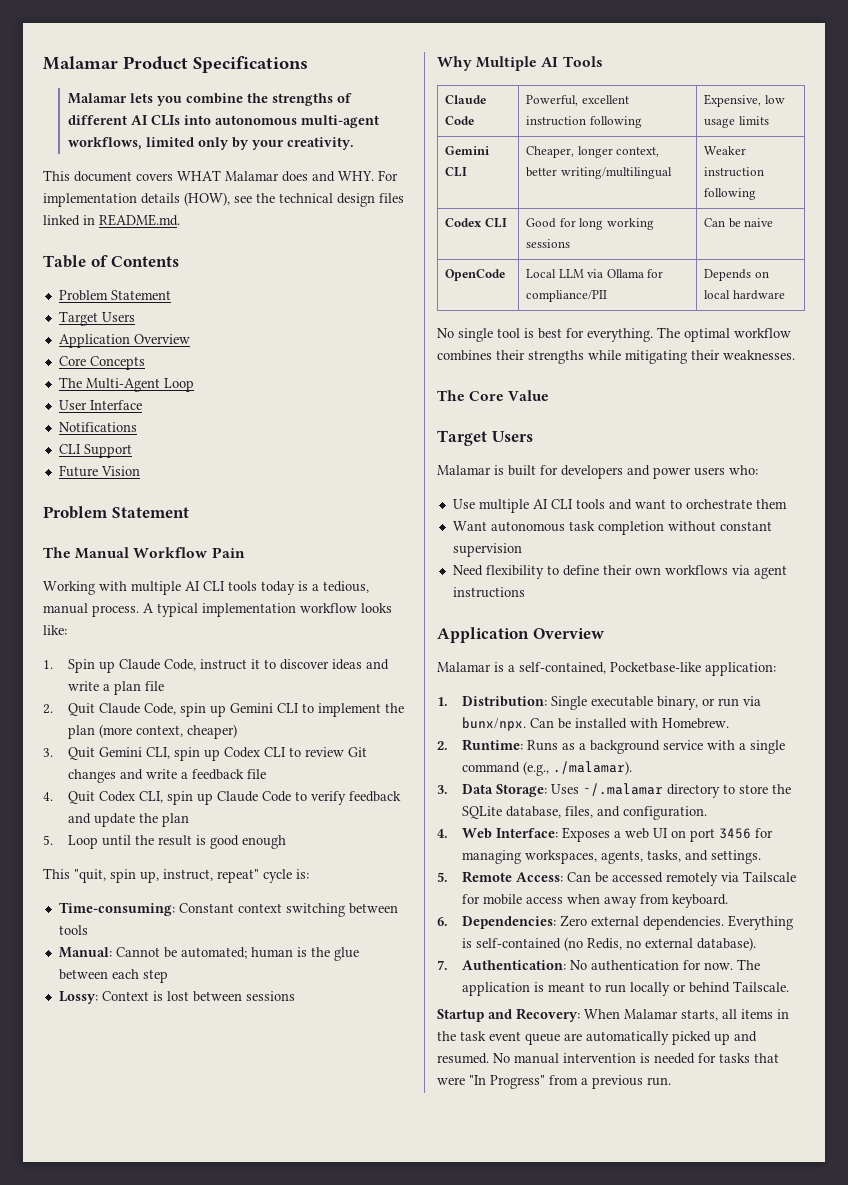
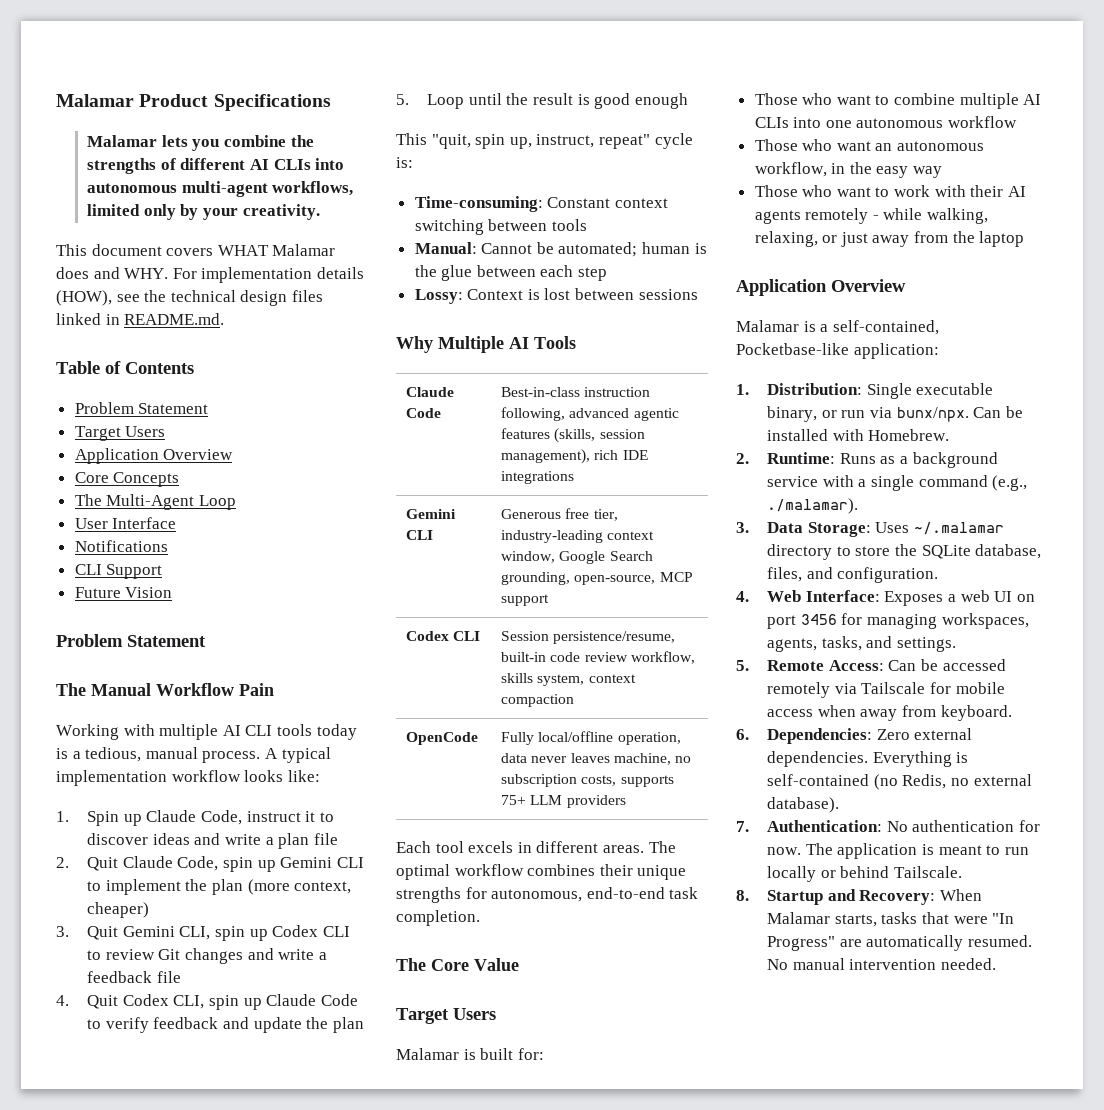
[526,95,629,106] [526,116,642,128] [704,94,785,107] [704,116,769,128] [445,146,491,155] [445,167,468,177] [526,146,660,158] [526,167,672,179] [704,146,747,155] [704,167,765,177] [704,188,757,200] [445,218,507,228] [526,218,654,230] [526,239,571,248] [704,218,774,228] [445,269,506,281] [526,269,664,278] [526,290,608,302] [704,269,769,281] [704,290,785,300] [437,328,653,342] Powerful, excellent instruction following | Expensive, low usage limits // Gemini CLI | Cheaper, longer context, better writing/multilingual | Weaker instruction following // Codex CLI | Good for long working sessions | Can be naive // OpenCode | Local LLM via Ollama for compliance/PII | Depends on local hardware // No single tool is best for everything. -> [501,387,651,397] [501,407,679,421] [501,428,645,443] [501,449,648,464] [501,471,575,484] [406,509,457,519] [406,530,434,540] [501,508,618,521] [501,530,655,543] [501,551,653,564] [501,572,693,585] [501,594,550,606] [406,631,481,641] [501,631,676,644] [501,651,695,664] [501,673,636,686] [501,694,575,707] [406,732,479,745] [501,731,681,745] [501,753,691,765] [501,774,674,787] [501,795,626,808] [396,841,644,853] Best-in-class instruction following, advanced agentic features (skills, session management), rich IDE integrations // Gemini CLI | Generous free tier, industry-leading context window, Google Search grounding, open-source, MCP support // Codex CLI | Session persistence/resume, built-in code review workflow, skills system, context compaction // OpenCode | Fully local/offline operation, data never leaves machine, no subscription costs, supports 75+ LLM providers // Each tool excels in different areas.
[528,350,795,364] strengths while mitigating their weaknesses. -> [637,865,687,880] [396,887,699,903] [396,910,480,926] unique strengths for autonomous, end-to-end task completion.
[540,465,758,479] [452,499,787,513] [452,521,772,535] [452,543,522,557] [452,565,787,579] [452,587,525,598] for developers and power users who: // Use multiple AI CLI tools and want to orchestrate them // Want autonomous task completion without constant supervision // Need flexibility to define their own workflows via agent instructions -> [517,1048,544,1060] [754,93,1042,109] [754,116,1018,128] [754,139,985,151] [754,162,943,178] [754,185,1026,197] [754,208,989,224] [754,231,1025,247] for: // Those who want to combine multiple AI CLIs into one autonomous workflow // Those who want an autonomous workflow, in the easy way // Those who want to work with their AI agents remotely - while walking, relaxing, or just away from the laptop
(790, 986) none -> [736,890,749,901] 8.
[722,1009,789,1019] [437,1031,757,1045] [437,1053,716,1064] all items in the task event queue are automatically picked up and resumed. No manual intervention is needed for -> (877, 920) none
[549,1075,671,1089] from a previous run. -> [839,935,1033,951] [767,958,997,970] are automatically resumed. No manual intervention needed.

